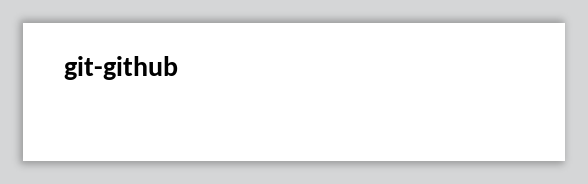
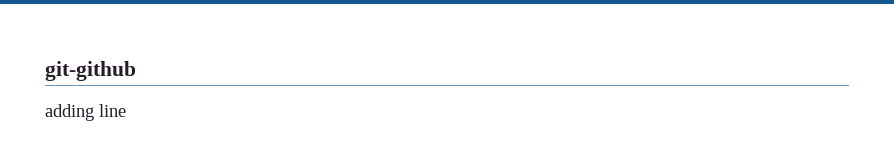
(178, 68) none -> [45,104,126,121] // adding line

